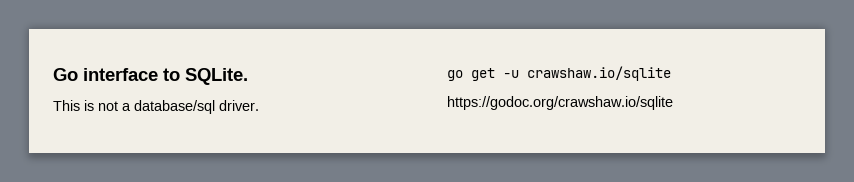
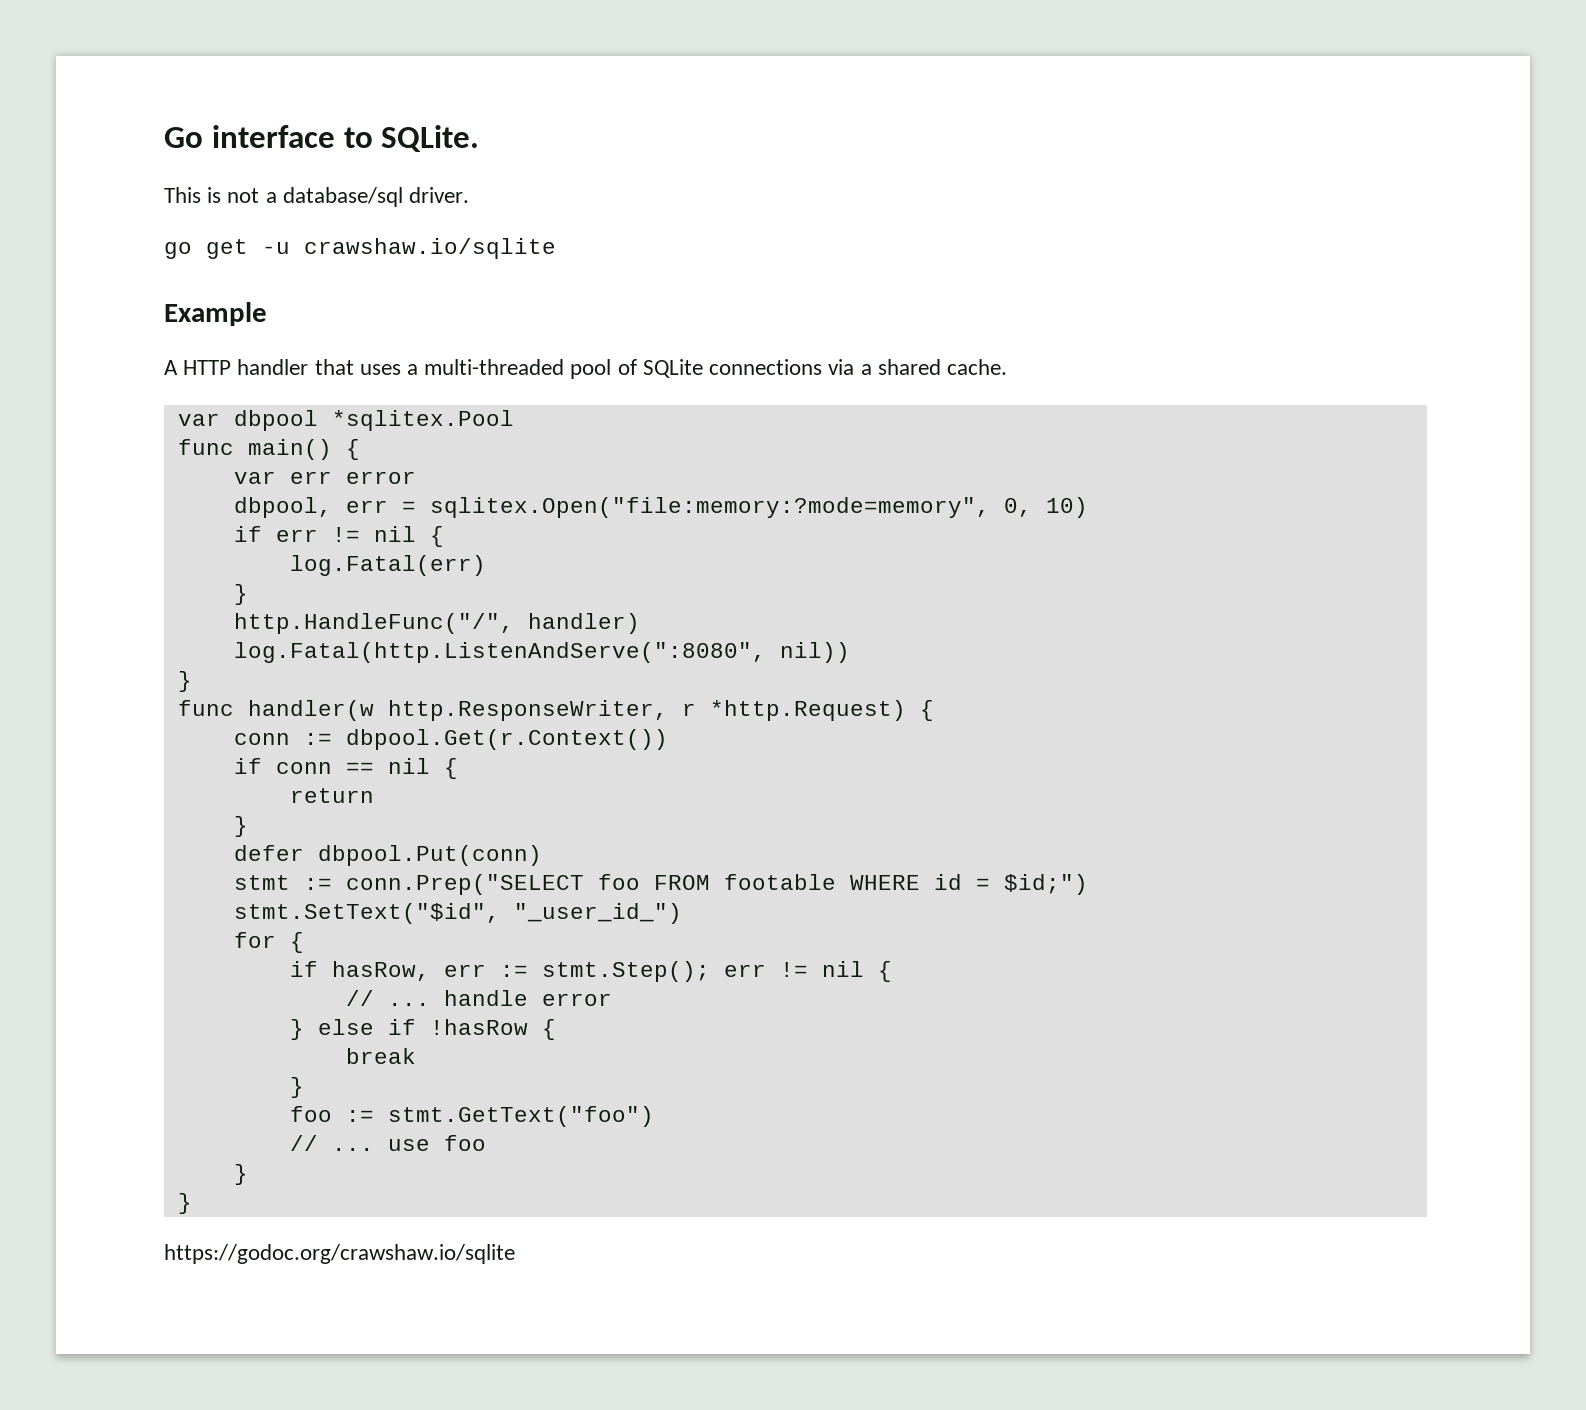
(671, 73) none -> [164,302,267,326] [164,359,1007,379] [177,410,514,431] [177,439,360,460] [233,471,416,484] [233,497,1088,518] [233,526,444,547] [289,555,486,576] [233,584,248,605] [233,613,640,634] [233,642,850,663] [177,671,192,692] [177,700,934,721] [233,729,668,750] [233,758,458,779] [289,788,374,803] [233,816,248,837] [233,845,542,866] [233,874,1088,895] [233,903,682,924] [233,932,304,953] [289,961,892,982] [345,990,612,1006] [289,1019,556,1040] [345,1048,416,1064] [289,1077,304,1098] [289,1106,654,1127] [289,1135,486,1151] [233,1164,248,1185] [177,1193,192,1214] // Example // A HTTP handler that uses a multi-threaded pool of SQLite connections via a shared cache. // var dbpool *sqlitex.Pool // func main() { // var err error // dbpool, err = sqlitex.Open("file:memory:?mode=memory", 0, 10) // if err != nil { // log.Fatal(err) // } // http.HandleFunc("/", handler) // log.Fatal(http.ListenAndServe(":8080", nil)) // } // func handler(w http.ResponseWriter, r *http.Request) { // conn := dbpool.Get(r.Context()) // if conn == nil { // return // } // defer dbpool.Put(conn) // stmt := conn.Prep("SELECT foo FROM footable WHERE id = $id;") // stmt.SetText("$id", "_user_id_") // for { // if hasRow, err := stmt.Step(); err != nil { // // ... handle error // } else if !hasRow { // break // } // foo := stmt.GetText("foo") // // ... use foo // } // }

